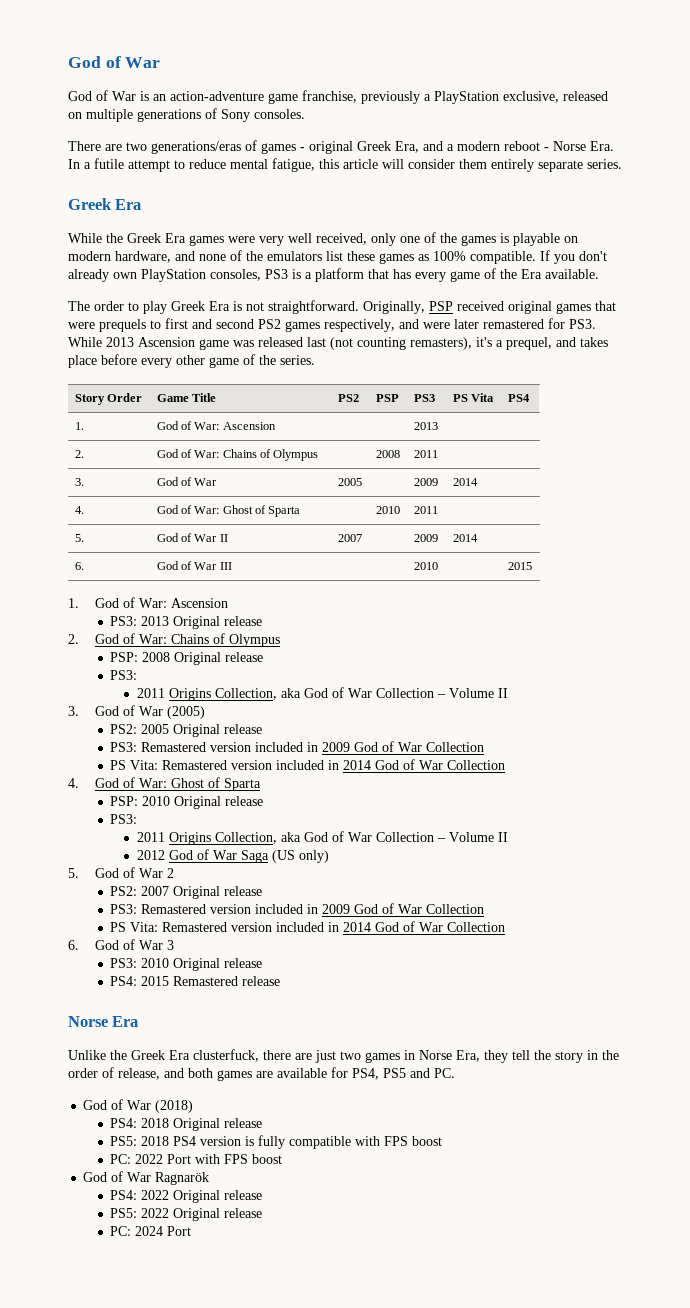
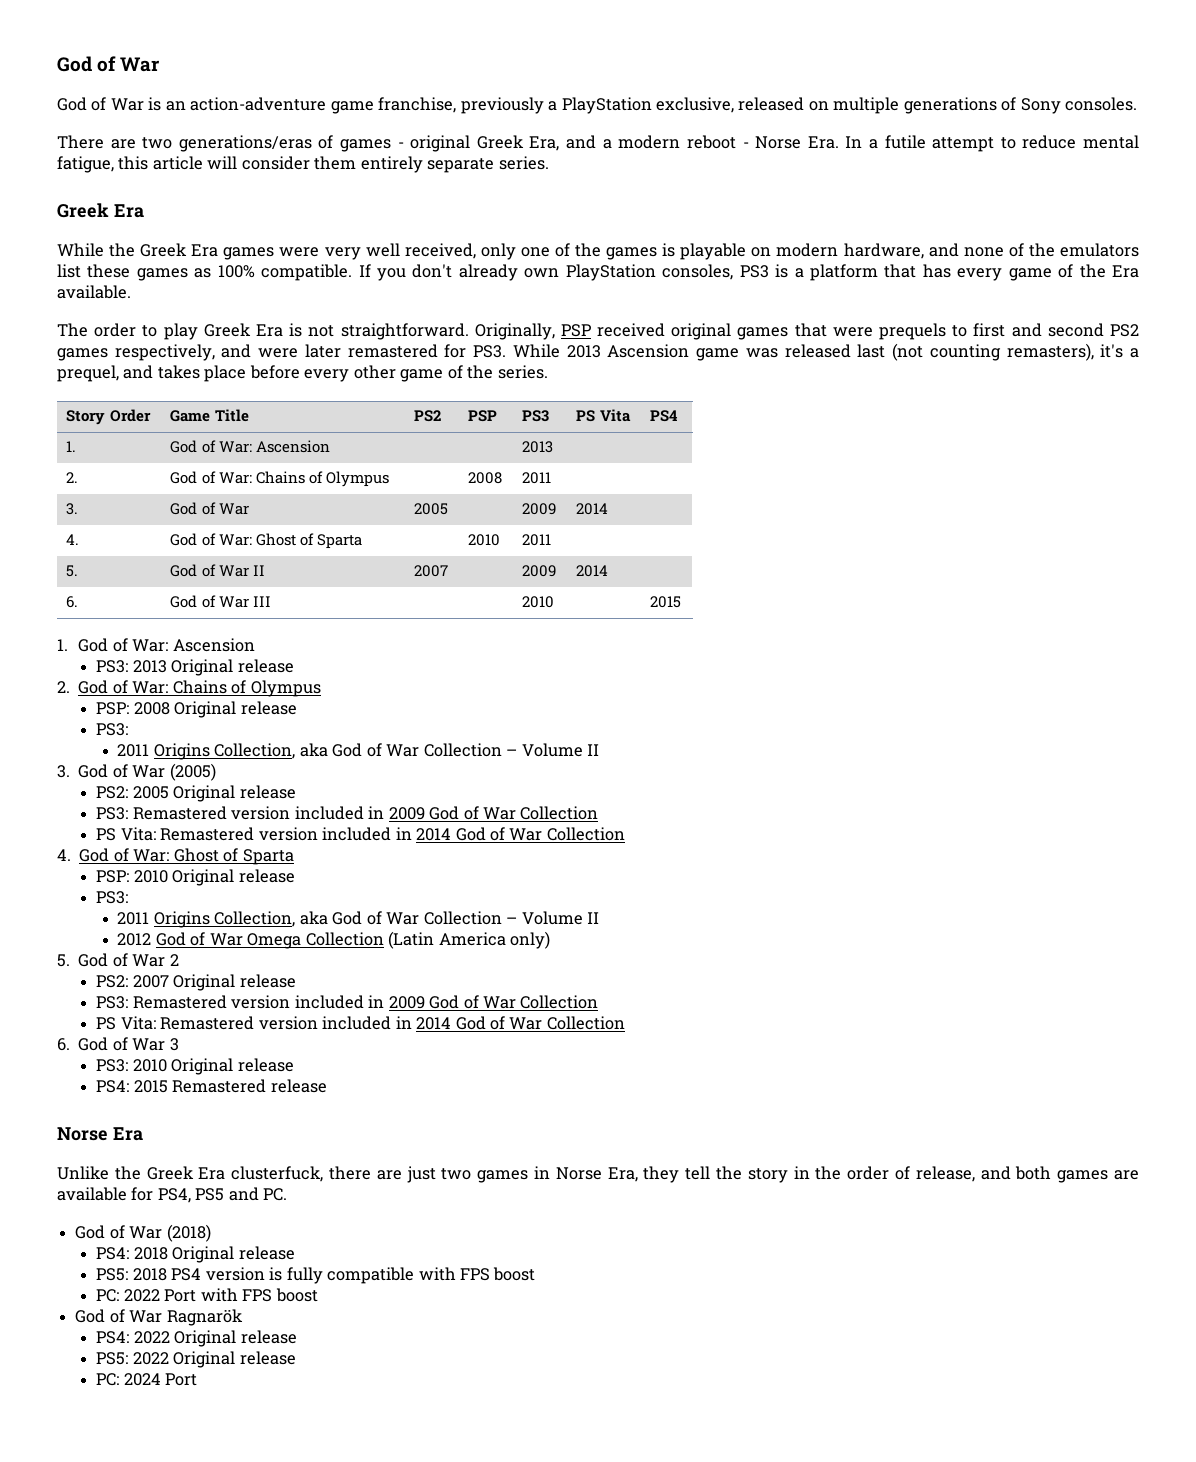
[240,850,295,863] Saga (US -> [247,931,506,949] Omega Collection (Latin America

